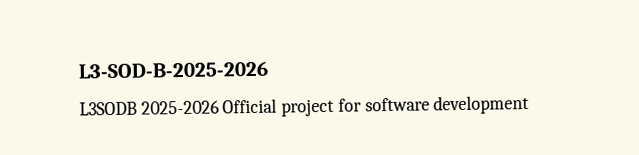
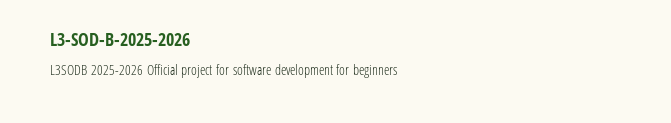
(530, 104) none -> [336,64,398,78] for beginners

